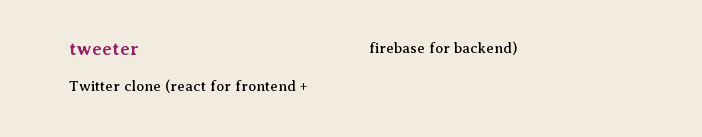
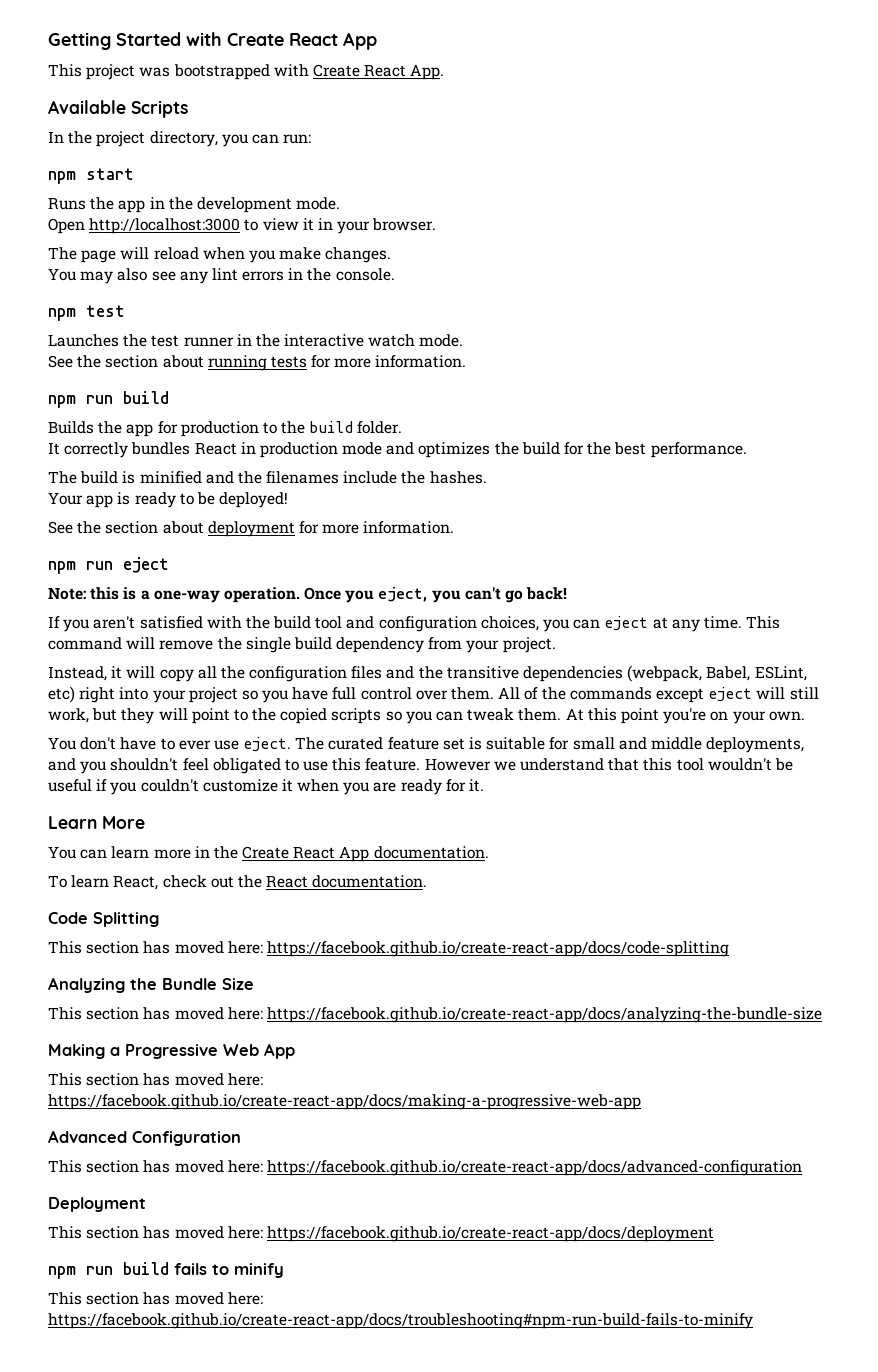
[69,43,139,55] [69,79,307,93] [369,41,517,55] tweeter // Twitter clone (react for frontend + firebase for backend) -> [48,32,377,50] [48,64,445,80] [48,100,188,118] [48,131,312,147] [48,168,134,184] [48,197,341,213] [48,218,437,234] [48,247,392,263] [48,268,395,284] [48,305,125,321] [48,334,464,347] [48,355,467,371] [48,391,169,408] [48,421,403,437] [48,442,747,458] [48,471,487,484] [48,492,289,508] [48,521,455,537] [48,557,169,574] [48,587,568,603] [48,616,781,632] [48,637,556,653] [48,665,807,682] [48,686,819,703] [48,708,805,724] [48,737,805,753] [48,758,793,774] [48,779,485,795] [48,816,145,829] [48,846,489,862] [48,875,428,890] [48,912,159,927] [48,941,729,957] [48,977,254,993] [48,1007,822,1023] [48,1043,295,1059] [48,1073,263,1086] [48,1094,641,1110] [48,1130,241,1146] [48,1160,802,1176] [48,1197,146,1212] [48,1226,714,1242] [48,1262,284,1279] [48,1292,263,1305] [48,1313,753,1329] Getting Started with Create React App // This project was bootstrapped with Create React App. // Available Scripts // In the project directory, you can run: // npm start // Runs the app in the development mode. // Open http://localhost:3000 to view it in your browser. // The page will reload when you make changes. // You may also see any lint errors in the console. // npm test // Launches the test runner in the interactive watch mode. // See the section about running tests for more information. // npm run build // Builds the app for production to the build folder. // It correctly bundles React in production mode and optimizes the build for the best performance. // The build is minified and the filenames include the hashes. // Your app is ready to be deployed! // See the section about deployment for more information. // npm run eject // Note: this is a one-way operation. Once you eject, you can't go back! // If you aren't satisfied with the build tool and configuration choices, you can eject at any time. This command will remove the single build dependency from your project. // Instead, it will copy all the configuration files and the transitive dependencies (webpack, Babel, ESLint, etc) right into your project so you have full control over them. All of the commands except eject will still work, but they will point to the copied scripts so you can tweak them. At this point you're on your own. // You don't have to ever use eject. The curated feature set is suitable for small and middle deployments, and you shouldn't feel obligated to use this feature. However we understand that this tool wouldn't be useful if you couldn't customize it when you are ready for it. // Learn More // You can learn more in the Create React App documentation. // To learn React, check out the React documentation. // Code Splitting // This section has moved here: https://facebook.github.io/create-react-app/docs/code-splitting // Analyzing the Bundle Size // This section has moved here: https://facebook.github.io/create-react-app/docs/analyzing-the-bundle-size // Making a Progressive Web App // This section has moved here: https://facebook.github.io/create-react-app/docs/making-a-progressive-web-app // Advanced Configuration // This section has moved here: https://facebook.github.io/create-react-app/docs/advanced-configuration // Deployment // This section has moved here: https://facebook.github.io/create-react-app/docs/deployment // npm run build fails to minify // This section has moved here: https://facebook.github.io/create-react-app/docs/troubleshooting#npm-run-build-fails-to-minify

